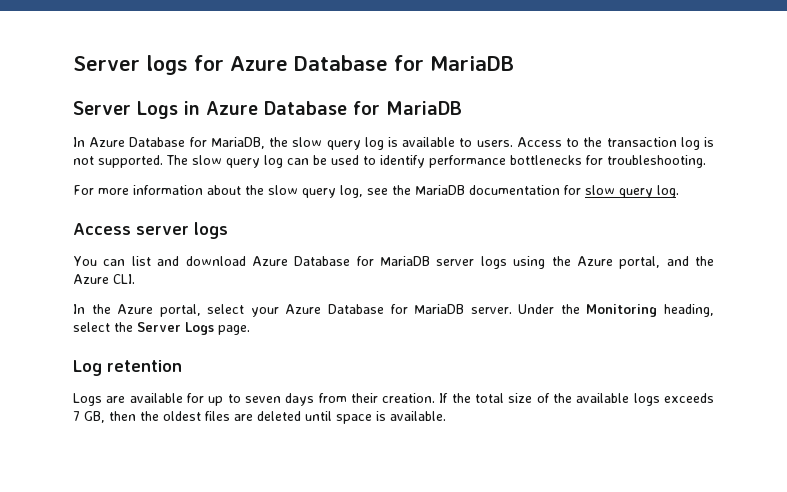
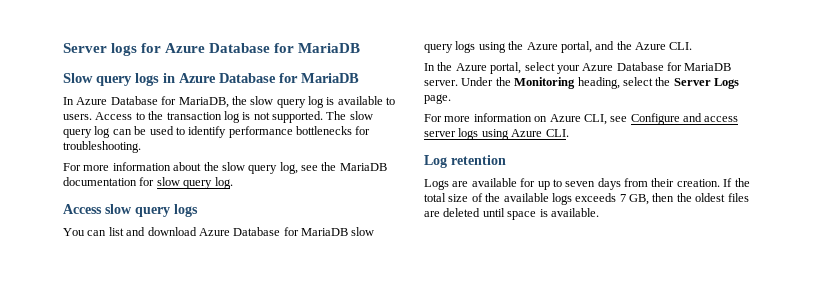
[73,101,178,119] Server Logs -> [63,73,159,86] Slow query logs
[136,226,189,235] server -> [105,204,170,217] slow query
[436,259,475,266] server -> [351,227,375,236] [424,44,453,53] slow query
(250, 330) none -> [424,113,739,125] [424,128,569,140] // For more information on Azure CLI, see Configure and access server logs using Azure CLI.

